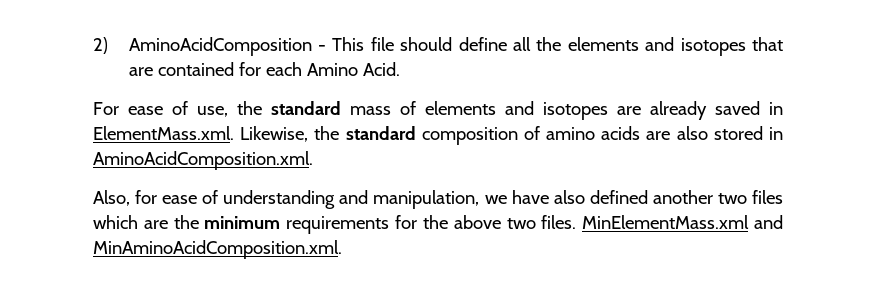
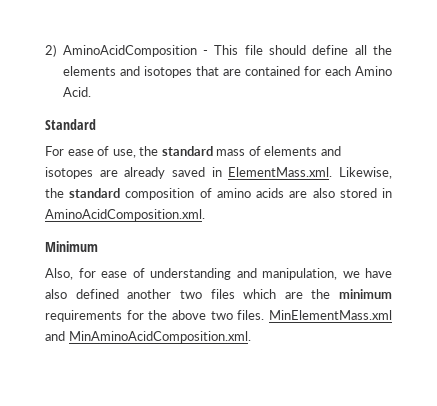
(400, 69) none -> [45,119,96,130] // Standard
(313, 160) none -> [45,241,98,252] // Minimum

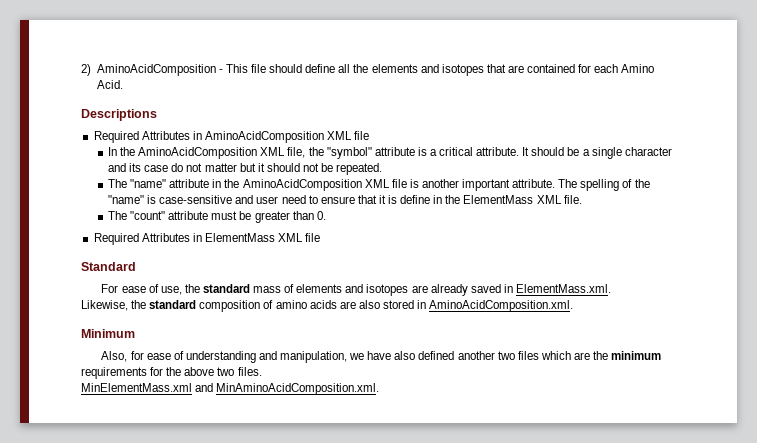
(91, 92) none -> [81,109,157,121] [93,131,370,143] [107,147,672,159] [107,163,383,175] [107,179,650,191] [107,195,582,204] [107,211,326,223] [93,233,321,245] // Descriptions // Required Attributes in AminoAcidComposition XML file // In the AminoAcidComposition XML file, the "symbol" attribute is a critical attribute. It should be a single character and its case do not matter but it should not be repeated. // The "name" attribute in the AminoAcidComposition XML file is another important attribute. The spelling of the "name" is case-sensitive and user need to ensure that it is define in the ElementMass XML file. // The "count" attribute must be greater than 0. // Required Attributes in ElementMass XML file
(333, 172) none -> (612, 288) //
(265, 315) none -> (262, 371) //

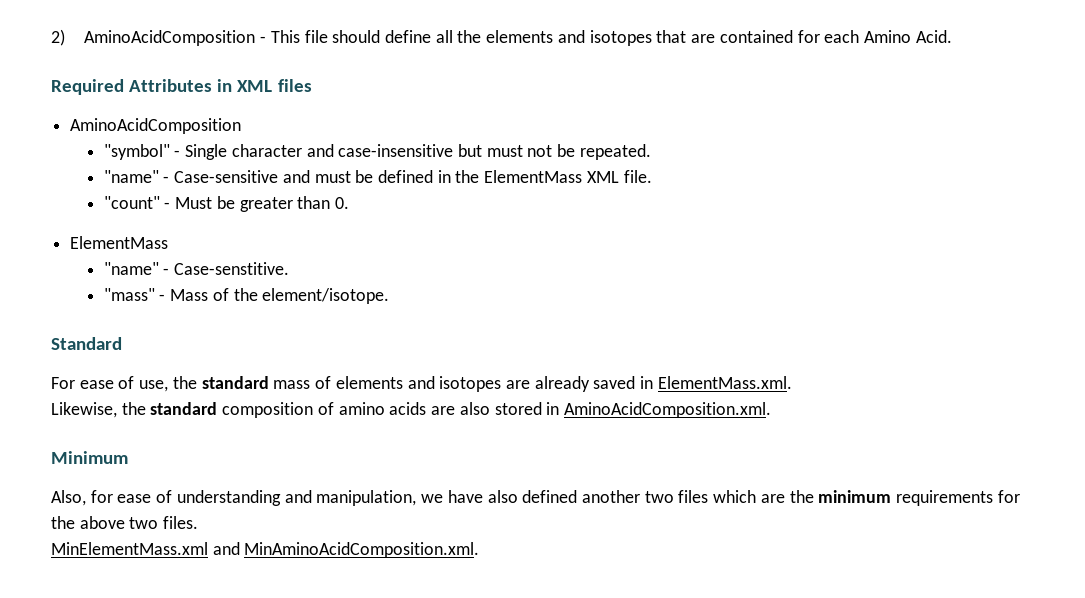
[81,109,157,121] [93,131,370,143] [107,147,672,159] [107,163,383,175] [107,179,650,191] [107,195,431,204] // Descriptions // Required Attributes in AminoAcidComposition XML file // In the AminoAcidComposition XML file, the "symbol" attribute is a critical attribute. It should be a single character and its case do not matter but it should not be repeated. // The "name" attribute in the AminoAcidComposition XML file is another important attribute. The spelling of the "name" is case-sensitive and user need to ensure that it is define -> [51,79,312,95] [70,118,242,134] [103,144,651,160] [103,170,433,183] // Required Attributes in XML files // AminoAcidComposition // "symbol" - Single character and case-insensitive but must not be repeated. // "name" - Case-sensitive and must be defined
[107,211,238,220] The "count" attribute must -> [103,196,213,209] "count" - Must
[93,233,321,245] Required Attributes in ElementMass XML file -> [70,236,169,249] [103,262,290,275] [103,288,390,304] ElementMass // "name" - Case-senstitive. // "mass" - Mass of the element/isotope.

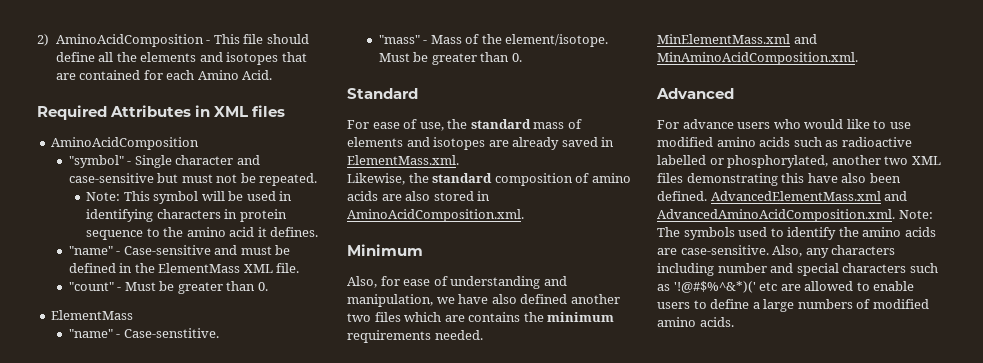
[338,144,454,157] case-insensitive -> [68,173,154,183] case-sensitive
(651, 152) none -> [86,191,293,204] [86,209,287,222] [86,227,319,240] // Note: This symbol will be used in identifying characters in protein sequence to the amino acid it defines.
(390, 296) none -> [378,52,522,65] Must be greater than 0.
(785, 498) none -> [468,312,521,322] contains
[997,490,1020,503] [51,516,199,529] [51,542,480,558] for the above two files. // MinElementMass.xml and MinAminoAcidComposition.xml. -> [434,330,483,340] [657,34,817,44] [657,52,858,65] [656,88,734,99] [657,119,911,129] [657,137,912,147] [657,155,941,168] [657,173,901,186] [657,191,908,201] [657,209,933,222] [657,227,936,240] [657,245,896,258] [657,263,938,276] [657,281,915,293] [657,299,929,312] [657,317,734,327] needed. // MinElementMass.xml and MinAminoAcidComposition.xml. // Advanced // For advance users who would like to use modified amino acids such as radioactive labelled or phosphorylated, another two XML files demonstrating this have also been defined. AdvancedElementMass.xml and AdvancedAminoAcidComposition.xml. Note: The symbols used to identify the amino acids are case-sensitive. Also, any characters including number and special characters such as '!@#$%^&*)(' etc are allowed to enable users to define a large numbers of modified amino acids.

